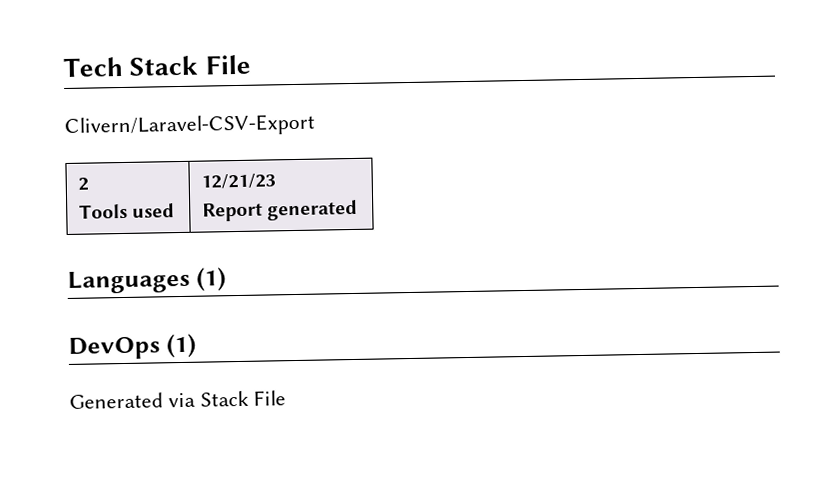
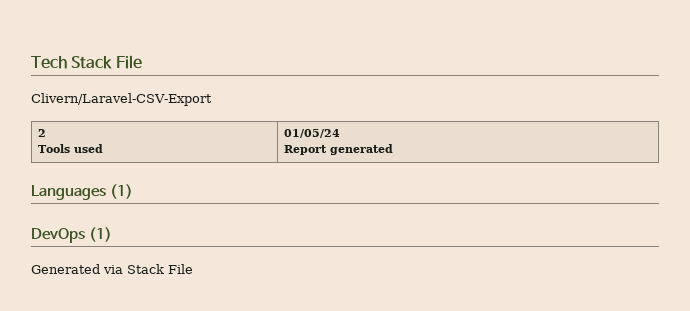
[200,173,276,189] 12/21/23 -> [284,129,341,138] 01/05/24

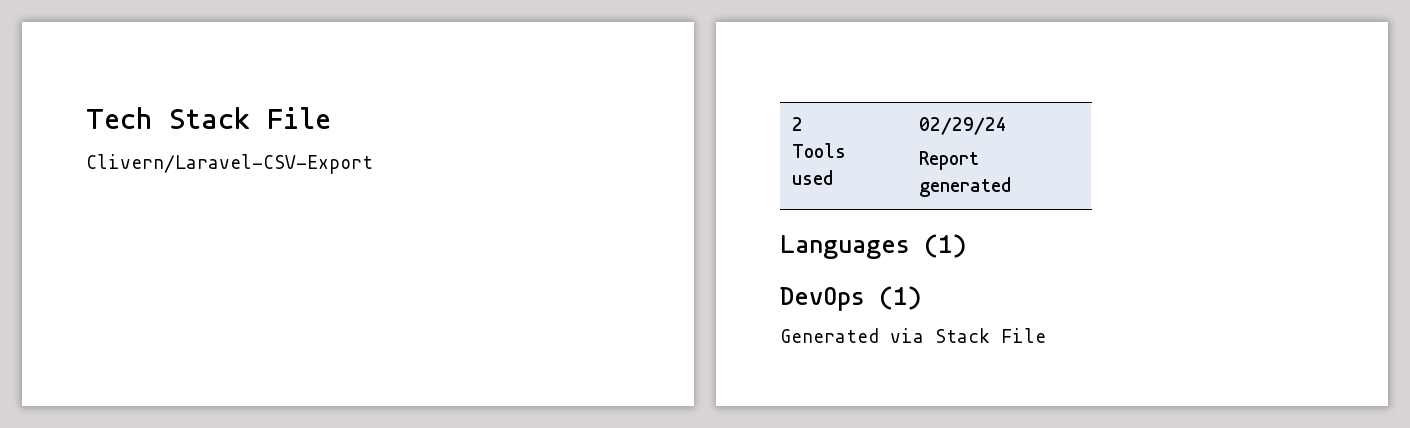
[284,129,341,138] 01/05/24 -> [919,117,1008,135] 02/29/24

